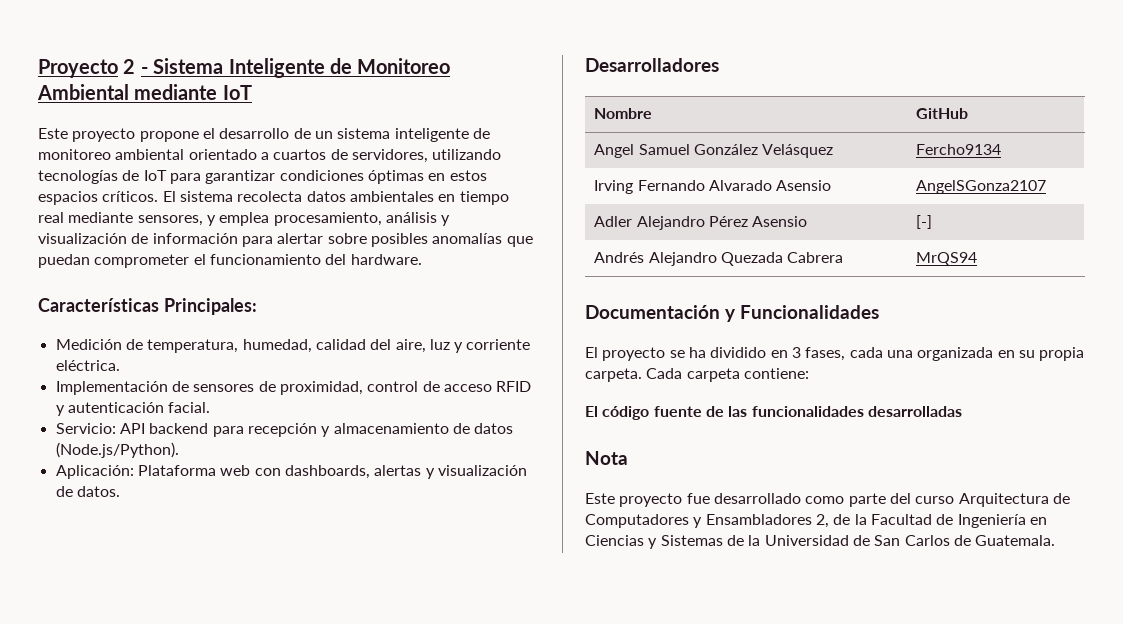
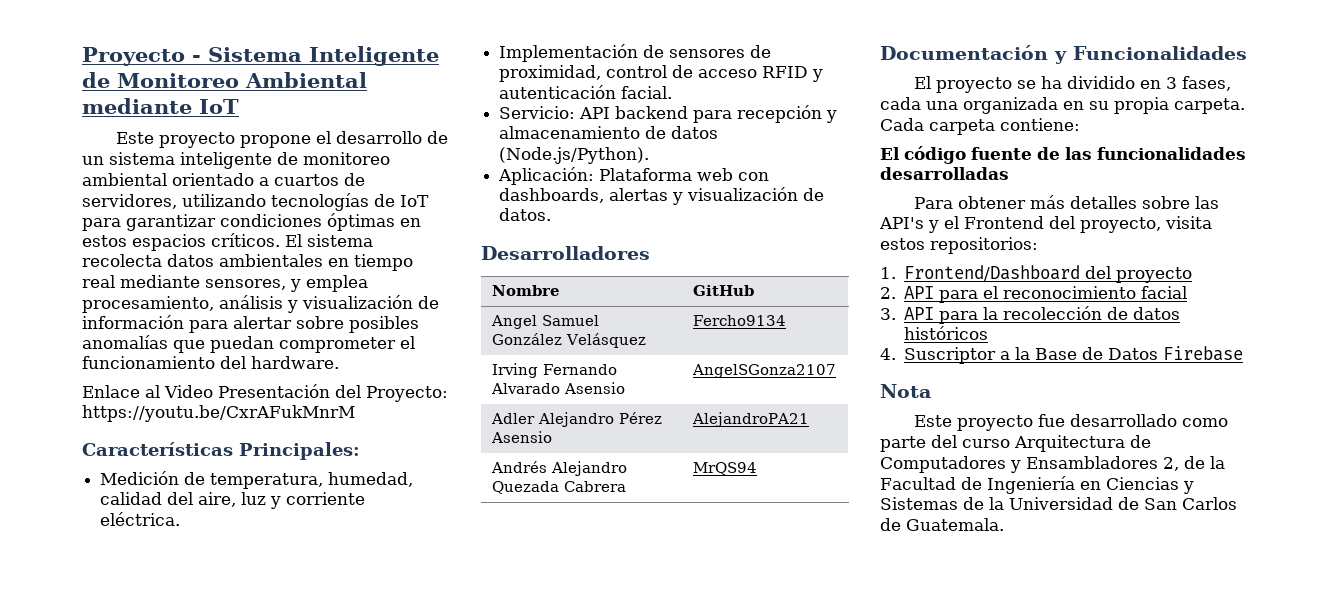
[123,59,136,74] 2 -> (185, 56) none
(422, 259) none -> [82,384,448,402] [82,405,355,422] // Enlace al Video Presentación del Proyecto: https://youtu.be/CxrAFukMnrM
[916,215,933,229] [-] -> [691,412,809,427] AlejandroPA21
(962, 411) none -> [914,195,1220,209] [879,216,1212,233] [880,237,1038,254] [880,265,1193,283] [880,286,1188,303] [880,306,1181,324] [904,326,989,340] [880,346,1244,364] // Para obtener más detalles sobre las API's y el Frontend del proyecto, visita estos repositorios: // 1. Frontend/Dashboard del proyecto // 2. API para el reconocimiento facial // 3. API para la recolección de datos históricos // 4. Suscriptor a la Base de Datos Firebase

